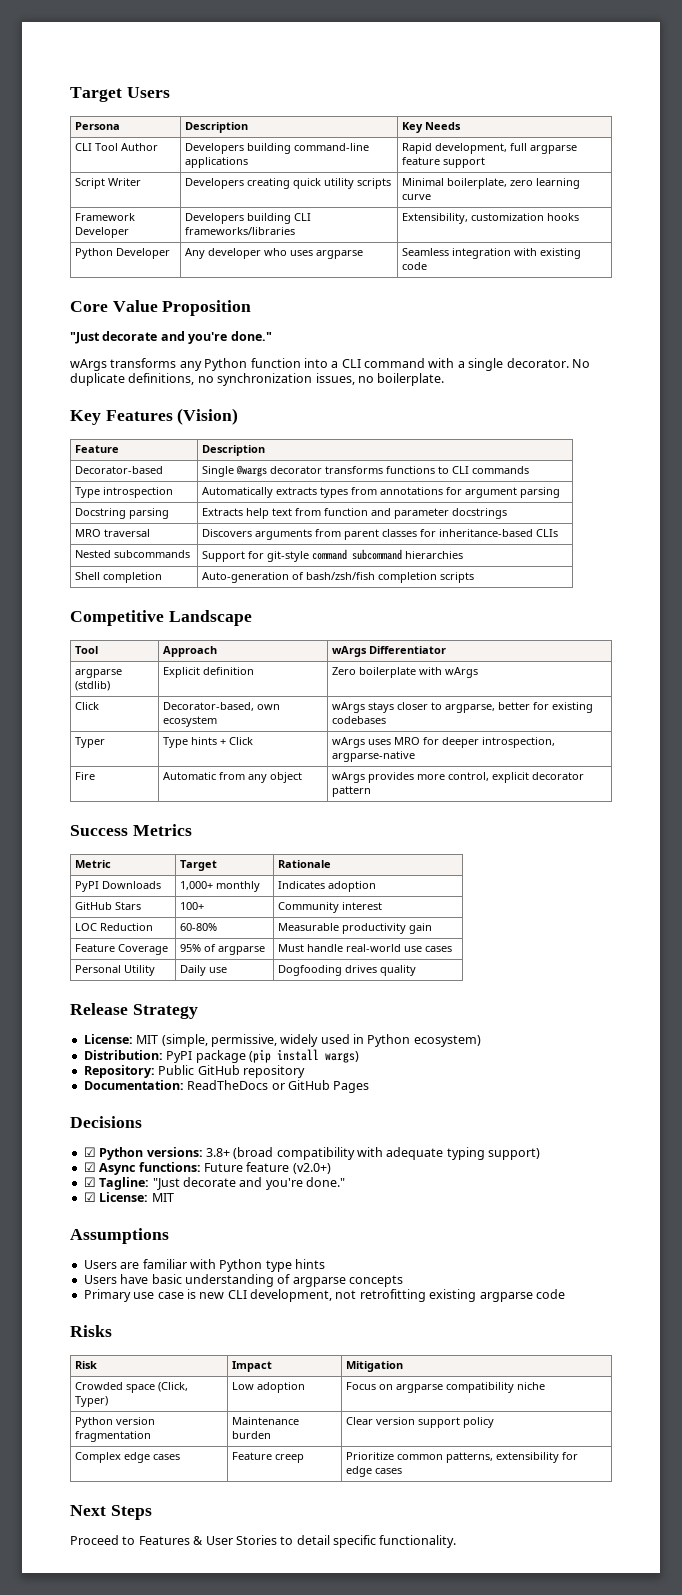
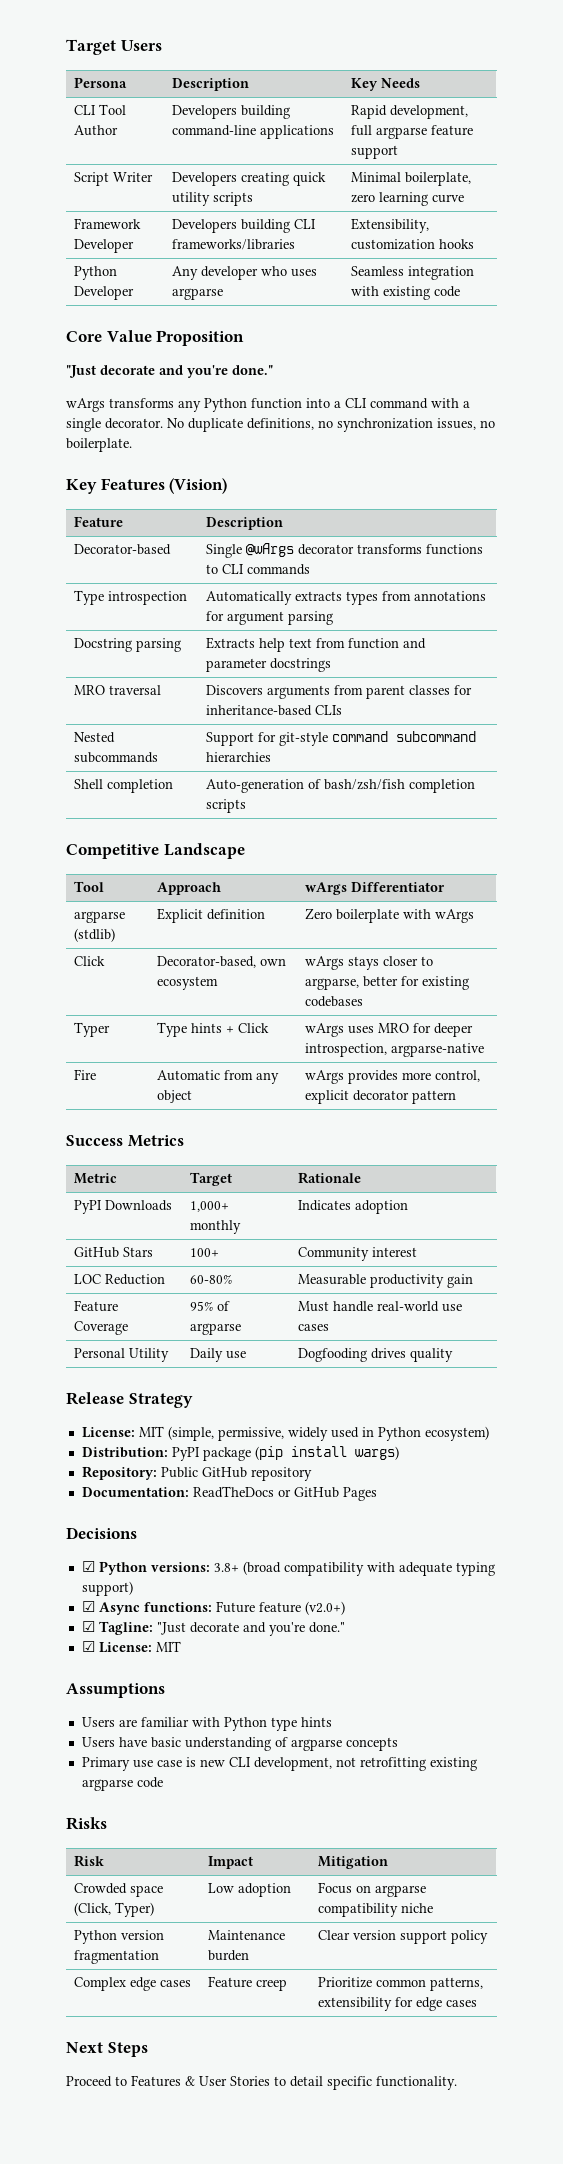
[236,465,268,477] @wargs -> [246,543,295,557] @wArgs

